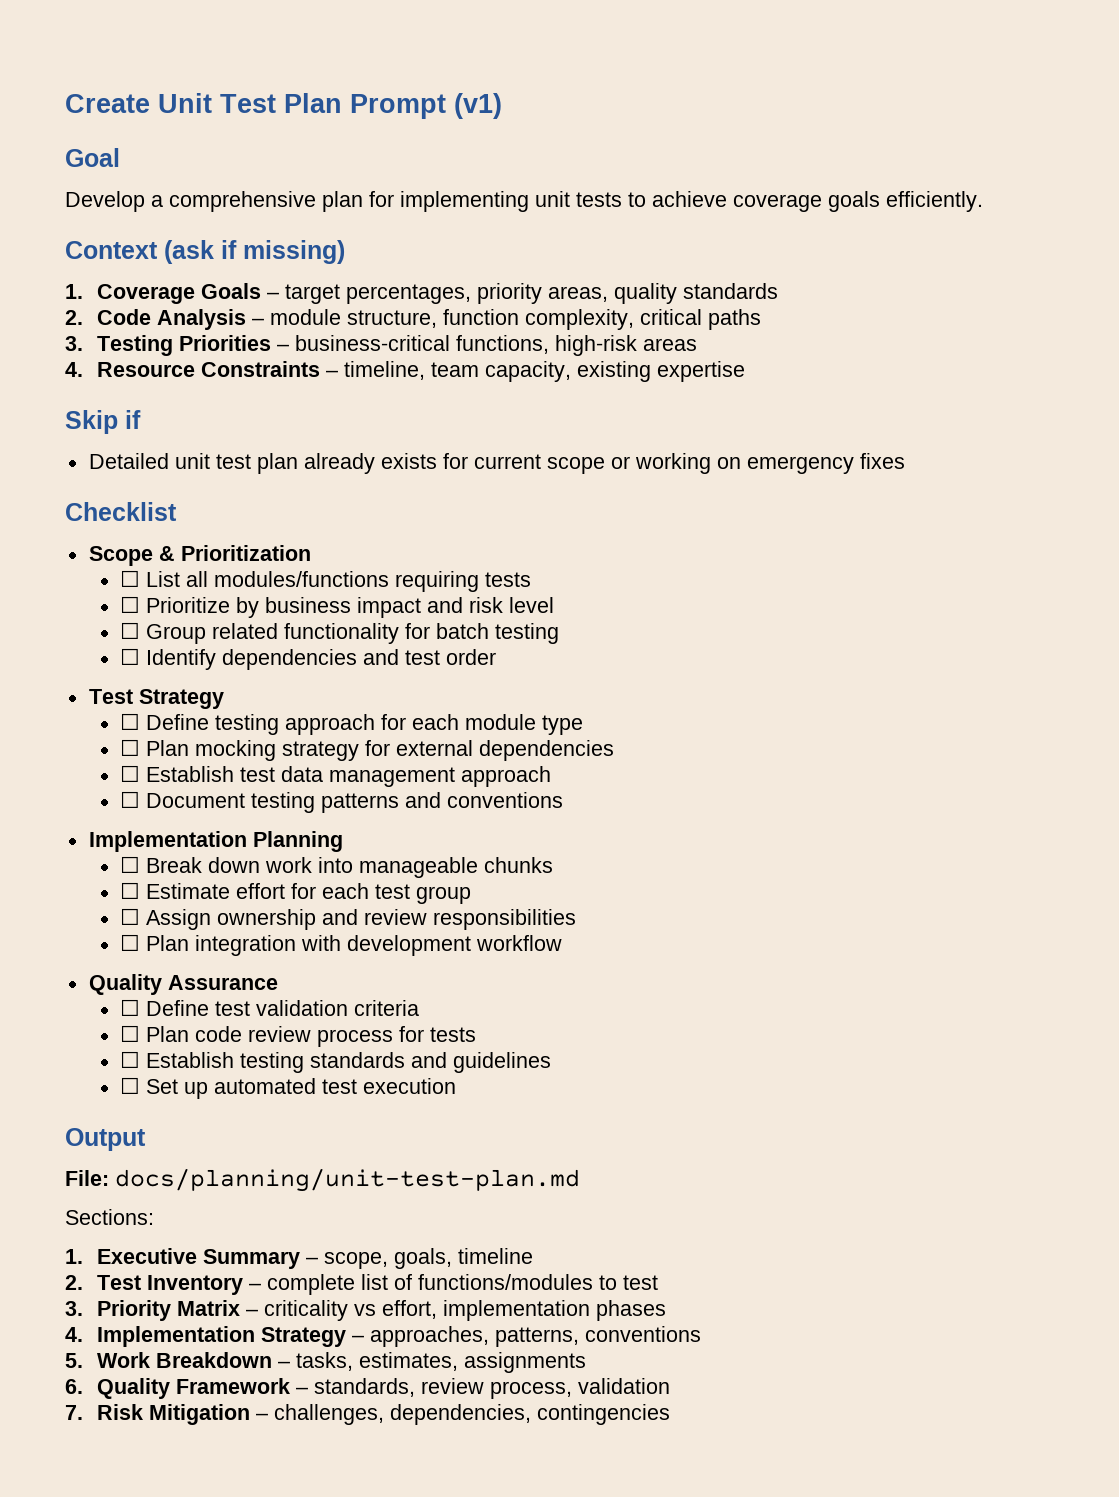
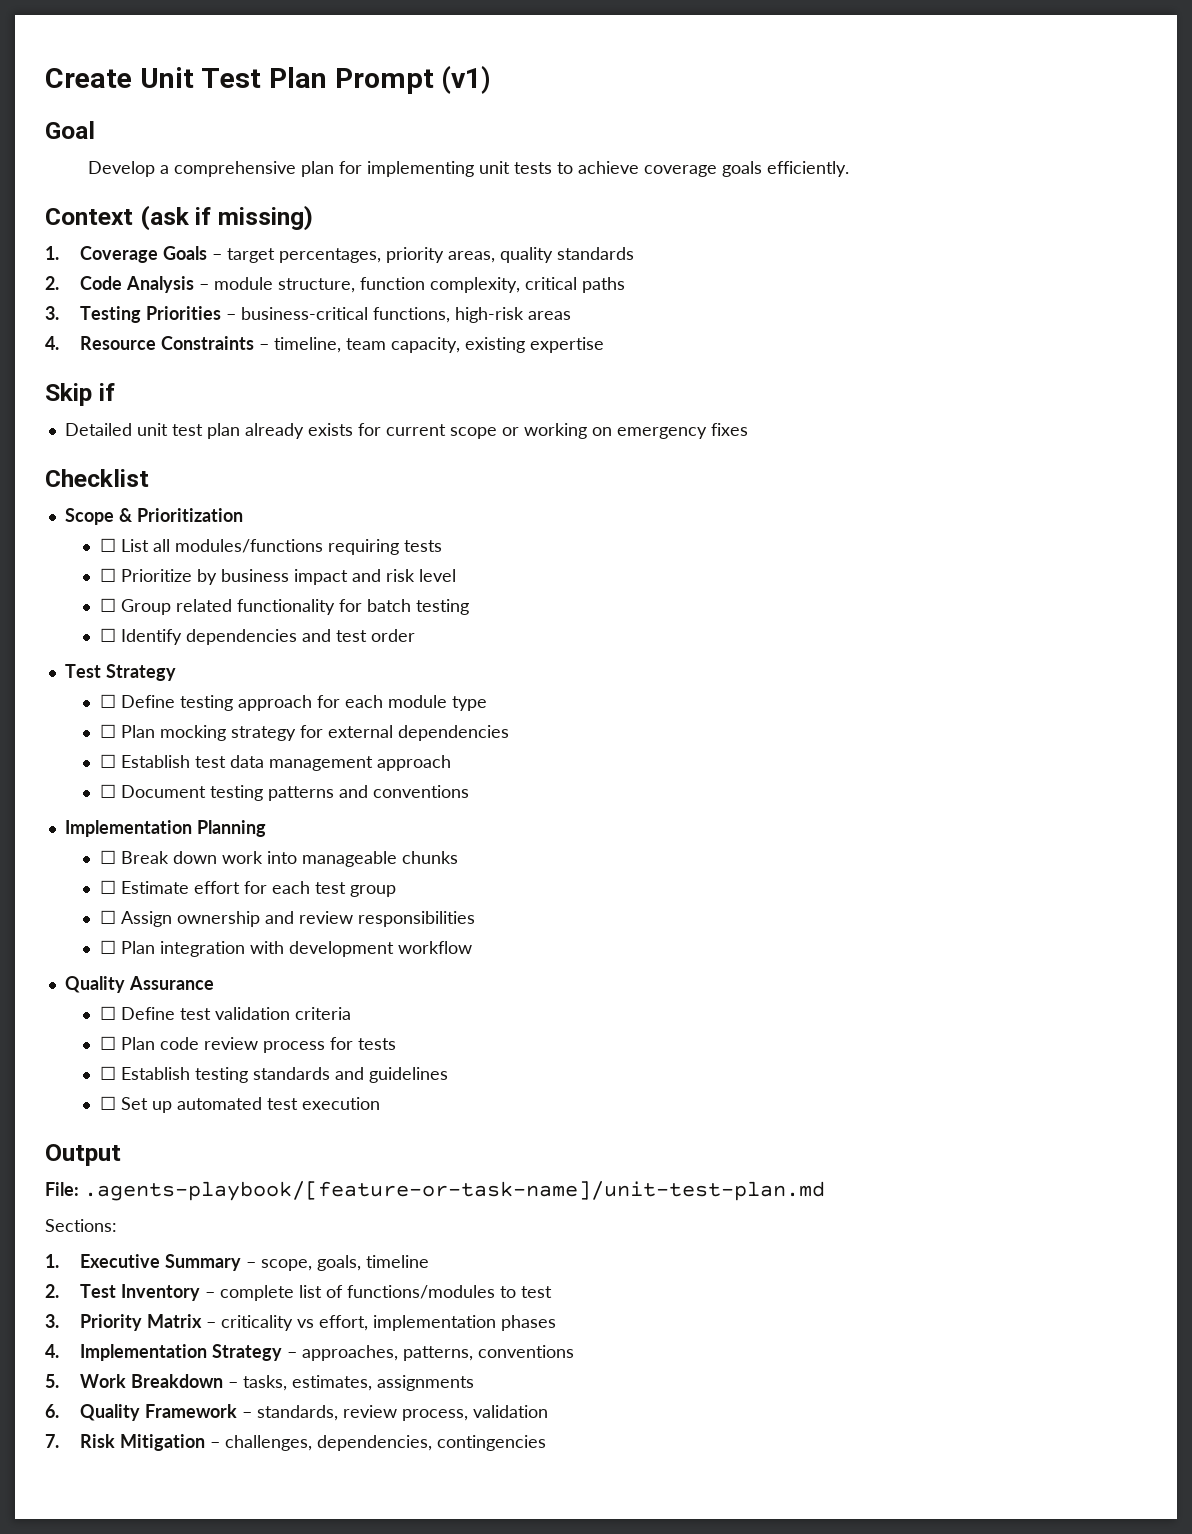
[115,1168,580,1192] docs/planning/unit-test-plan.md -> [84,1181,825,1201] .agents-playbook/[feature-or-task-name]/unit-test-plan.md

